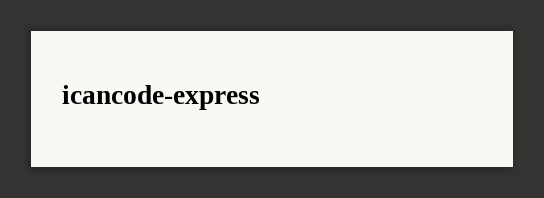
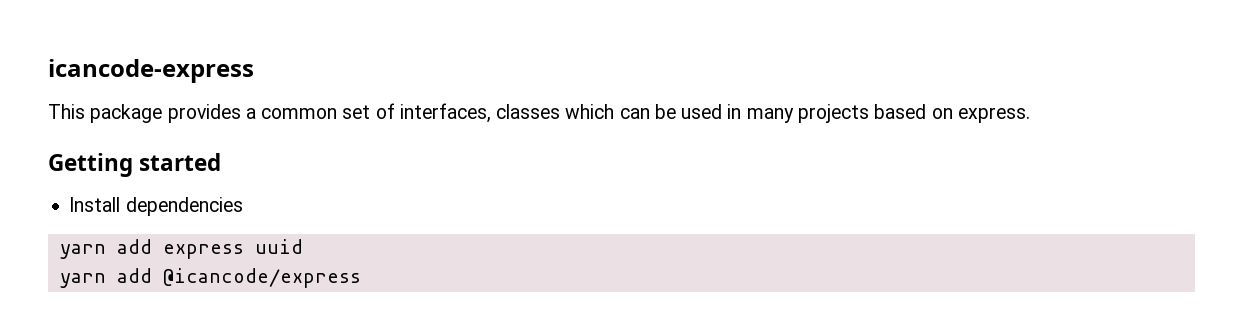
(260, 97) none -> [48,103,1030,123] [48,153,222,177] [69,197,243,216] [59,239,303,259] [59,268,361,288] // This package provides a common set of interfaces, classes which can be used in many projects based on express. // Getting started // Install dependencies // yarn add express uuid // yarn add @icancode/express

